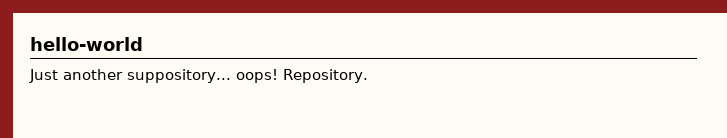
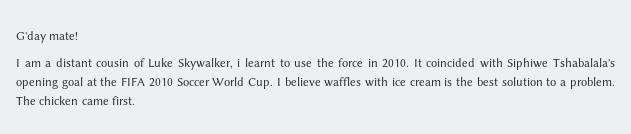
[30,37,143,51] [29,69,368,83] hello-world // Just another suppository... oops! Repository. -> [16,31,79,43] [16,58,616,70] [16,77,616,89] [16,96,136,105] G'day mate! // I am a distant cousin of Luke Skywalker, i learnt to use the force in 2010. It coincided with Siphiwe Tshabalala's opening goal at the FIFA 2010 Soccer World Cup. I believe waffles with ice cream is the best solution to a problem. The chicken came first.

